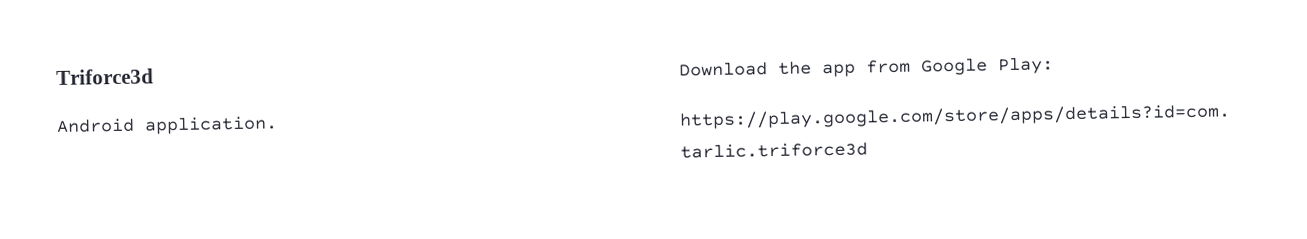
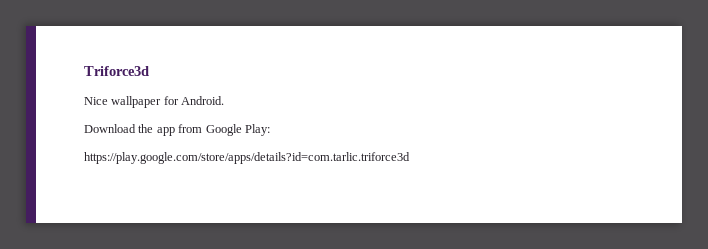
[56,115,278,135] Android application. -> [84,96,225,108] Nice wallpaper for Android.

